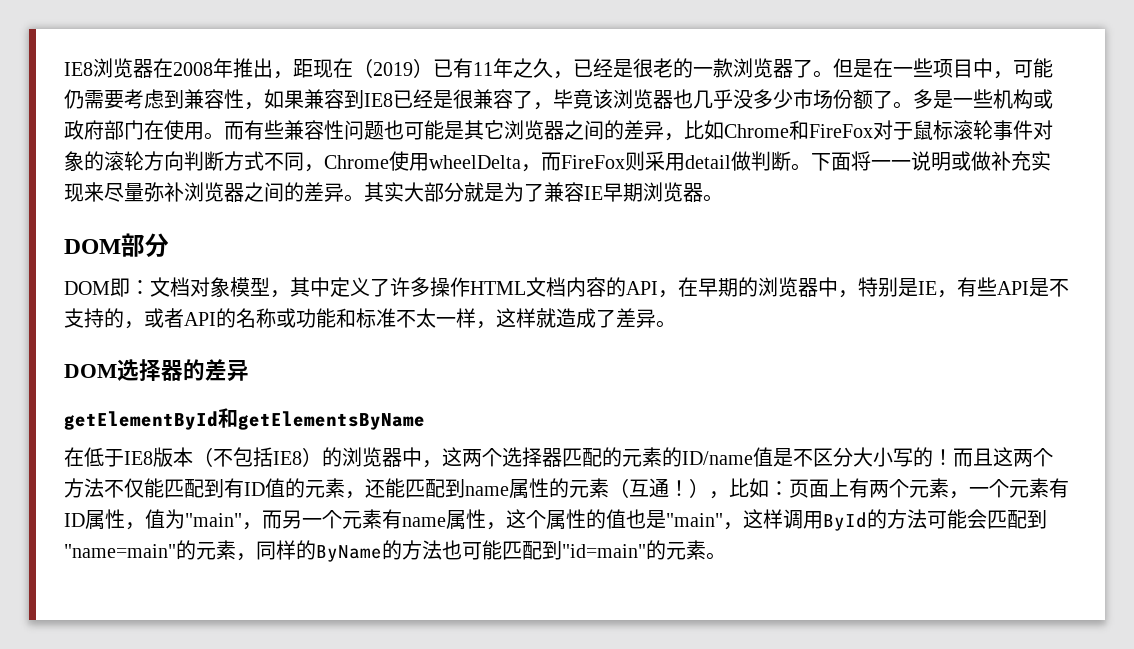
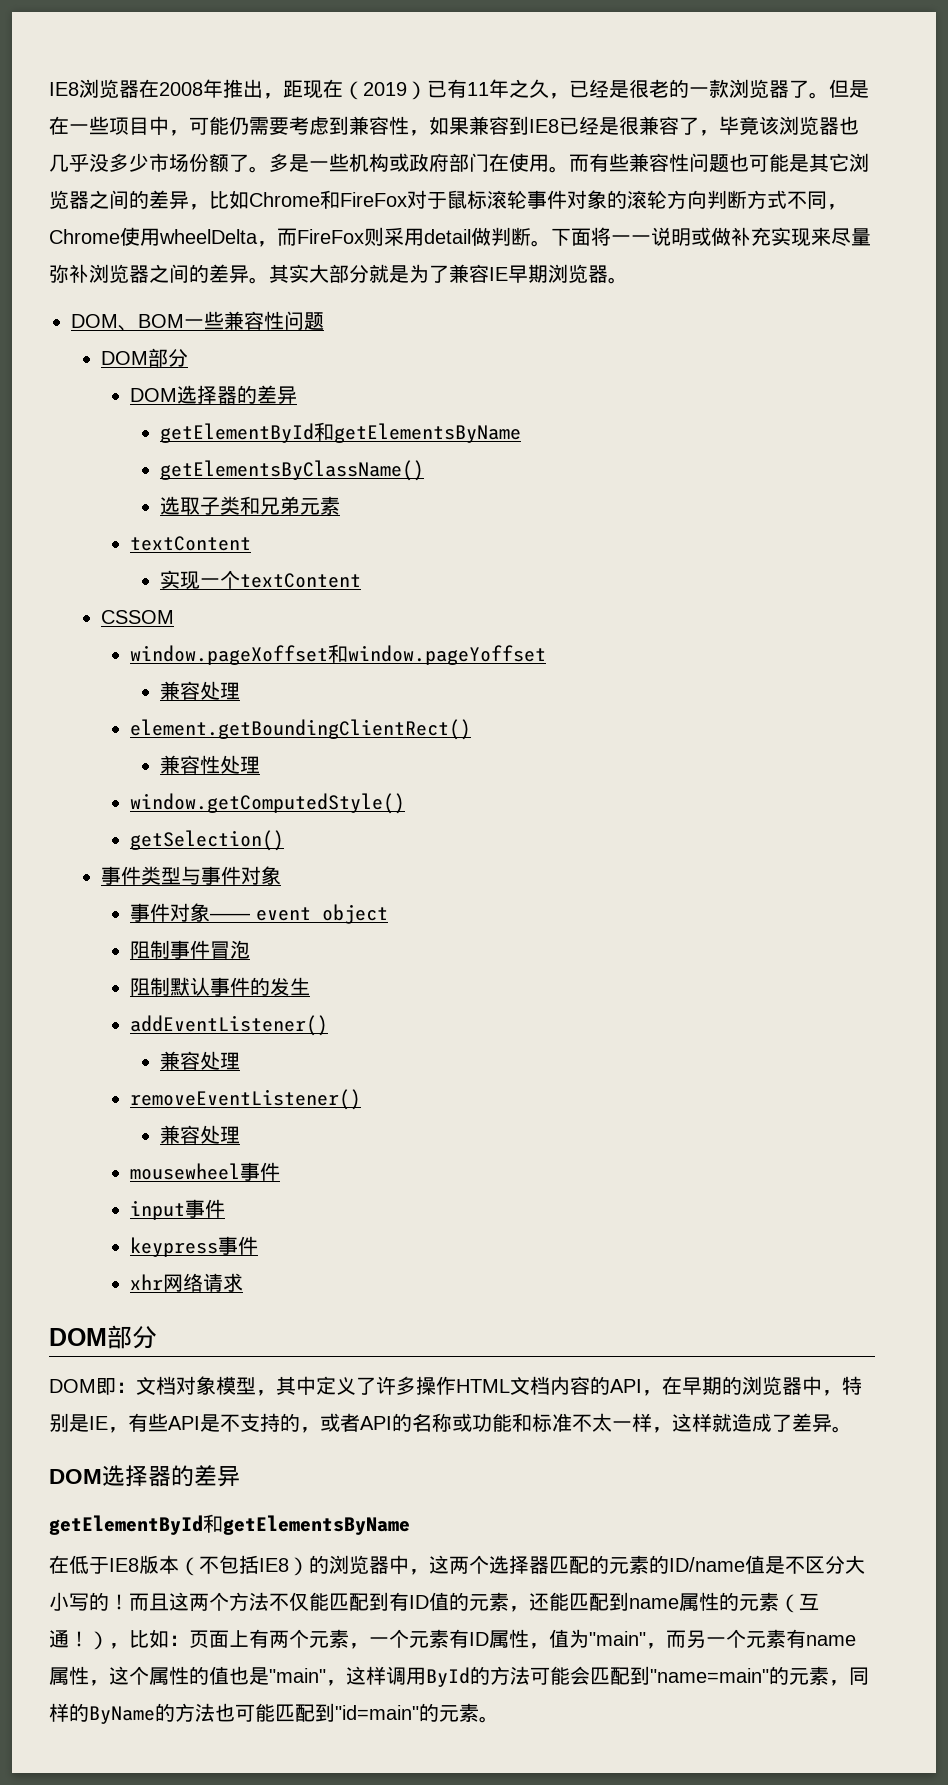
(723, 198) none -> [71,311,324,331] [100,348,188,367] [130,385,298,404] [159,422,521,443] [159,460,424,481] [159,496,340,515] [130,536,252,551] [159,570,361,590] [100,610,174,624] [130,644,547,665] [159,681,240,700] [130,719,472,740] [159,755,260,774] [130,793,406,814] [130,830,285,851] [100,866,281,885] [130,903,389,924] [130,940,251,959] [130,977,311,996] [130,1015,329,1036] [159,1051,240,1070] [130,1089,362,1110] [159,1125,240,1144] [130,1162,281,1181] [130,1199,226,1220] [130,1236,259,1257] [130,1273,244,1292] // DOM、BOM一些兼容性问题 // DOM部分 // DOM选择器的差异 // getElementById和getElementsByName // getElementsByClassName() // 选取子类和兄弟元素 // textContent // 实现一个textContent // CSSOM // window.pageXoffset和window.pageYoffset // 兼容处理 // element.getBoundingClientRect() // 兼容性处理 // window.getComputedStyle() // getSelection() // 事件类型与事件对象 // 事件对象—— event object // 阻制事件冒泡 // 阻制默认事件的发生 // addEventListener() // 兼容处理 // removeEventListener() // 兼容处理 // mousewheel事件 // input事件 // keypress事件 // xhr网络请求

